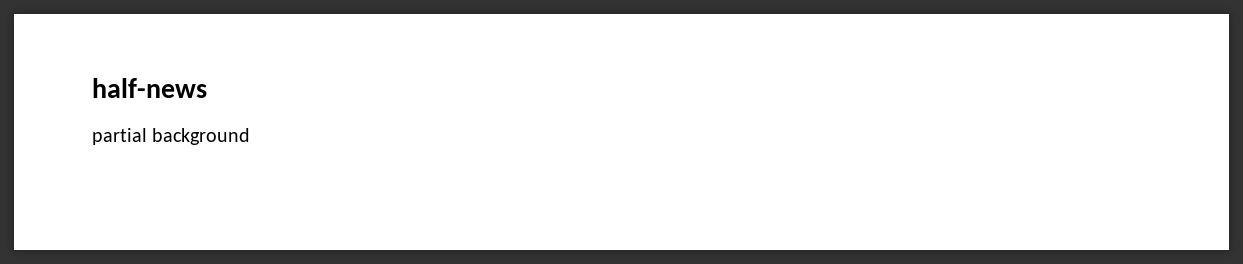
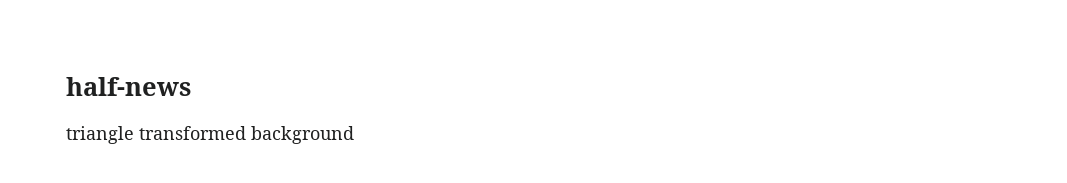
[92,128,147,145] partial -> [66,126,246,144] triangle transformed

